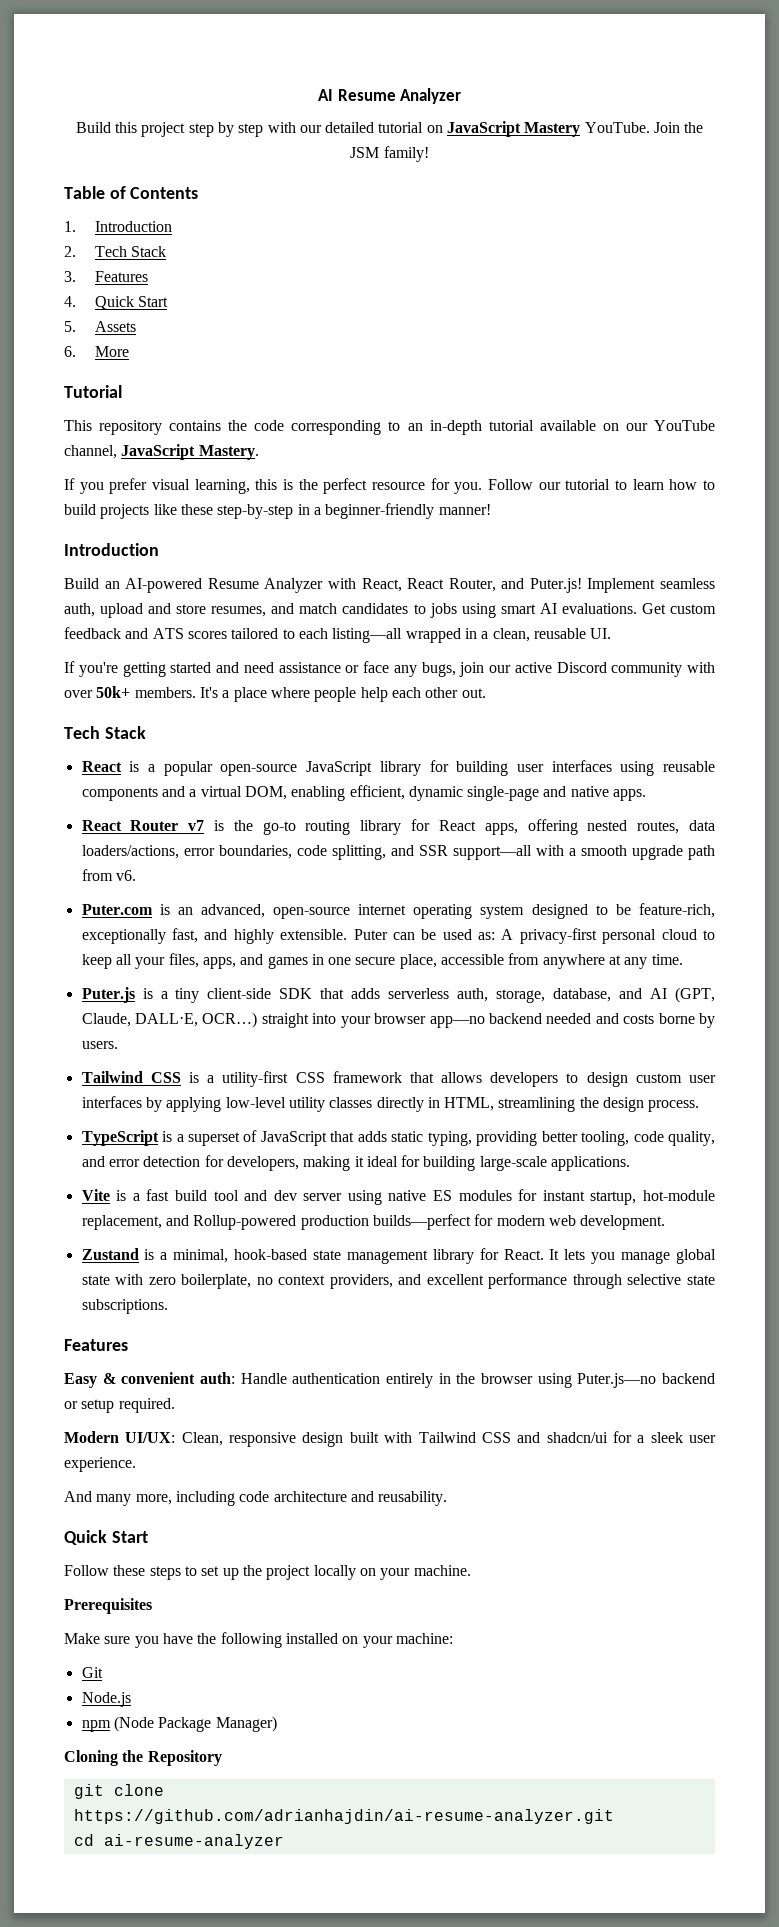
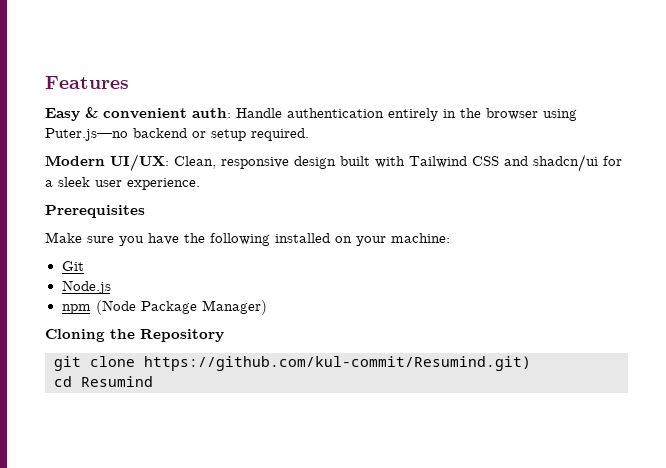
[317,88,462,104] [75,121,704,137] [350,146,429,162] [64,186,199,199] [64,221,172,232] [64,246,167,257] [64,271,148,282] [64,296,169,310] [64,321,136,332] [64,346,129,357] [64,385,122,398] [64,420,716,435] [64,444,259,460] [64,478,715,494] [64,503,491,519] [64,543,159,556] [64,578,715,593] [64,603,716,618] [64,627,612,643] [64,661,715,677] [64,686,486,702] [64,726,146,739] [81,760,715,776] [81,785,647,801] [81,819,715,835] [81,845,715,860] [81,869,136,881] [81,903,715,919] [81,928,715,944] [81,953,683,969] [81,987,715,1003] [81,1012,715,1028] [81,1041,118,1049] [81,1071,716,1087] [81,1096,700,1112] [81,1130,715,1146] [81,1155,631,1171] [81,1189,715,1205] [81,1214,666,1230] [81,1248,716,1264] [81,1273,715,1289] [81,1299,168,1314] AI Resume Analyzer // Build this project step by step with our detailed tutorial on JavaScript Mastery YouTube. Join the JSM family! // Table of Contents // 1. Introduction // 2. Tech Stack // 3. Features // 4. Quick Start // 5. Assets // 6. More // Tutorial // This repository contains the code corresponding to an in-depth tutorial available on our YouTube channel, JavaScript Mastery. // If you prefer visual learning, this is the perfect resource for you. Follow our tutorial to learn how to build projects like these step-by-step in a beginner-friendly manner! // Introduction // Build an AI-powered Resume Analyzer with React, React Router, and Puter.js! Implement seamless auth, upload and store resumes, and match candidates to jobs using smart AI evaluations. Get custom feedback and ATS scores tailored to each listing—all wrapped in a clean, reusable UI. // If you're getting started and need assistance or face any bugs, join our active Discord community with over 50k+ members. It's a place where people help each other out. // Tech Stack // React is a popular open‑source JavaScript library for building user interfaces using reusable components and a virtual DOM, enabling efficient, dynamic single-page and native apps. // React Router v7 is the go‑to routing library for React apps, offering nested routes, data loaders/actions, error boundaries, code splitting, and SSR support—all with a smooth upgrade path from v6. // Puter.com is an advanced, open-source internet operating system designed to be feature-rich, exceptionally fast, and highly extensible. Puter can be used as: A privacy-first personal cloud to keep all your files, apps, and games in one secure place, accessible from anywhere at any time. // Puter.js is a tiny client‑side SDK that adds serverless auth, storage, database, and AI (GPT, Claude, DALL·E, OCR…) straight into your browser app—no backend needed and costs borne by users. // Tailwind CSS is a utility-first CSS framework that allows developers to design custom user interfaces by applying low-level utility classes directly in HTML, streamlining the design process. // TypeScript is a superset of JavaScript that adds static typing, providing better tooling, code quality, and error detection for developers, making it ideal for building large-scale applications. // Vite is a fast build tool and dev server using native ES modules for instant startup, hot‑module replacement, and Rollup‑powered production builds—perfect for modern web development. // Zustand is a minimal, hook-based state management library for React. It lets you manage global state with zero boilerplate, no context providers, and excellent performance through selective state subscriptions. // -> (45, 82) none
[64,1491,448,1506] [64,1530,148,1545] [64,1565,471,1580] // And many more, including code architecture and reusability. // Quick Start // Follow these steps to set up the project locally on your machine. -> (200, 184) none
[73,1809,614,1824] https://github.com/adrianhajdin/ai-resume-analyzer.git -> [144,356,531,371] https://github.com/kul-commit/Resumind.git)
[103,1834,284,1849] ai-resume-analyzer -> [81,376,153,387] Resumind

